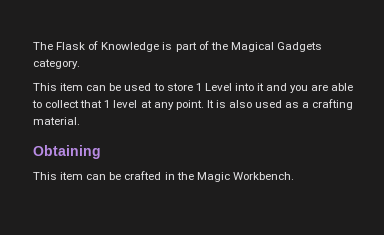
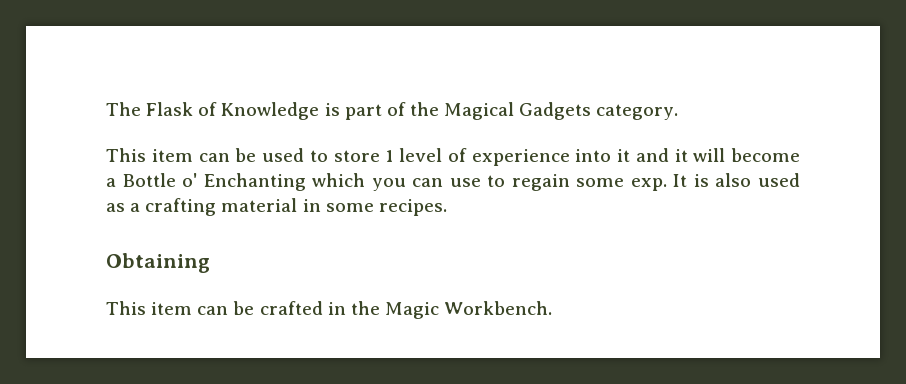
[204,83,354,93] [32,100,204,110] Level into it and you are able to collect that 1 level at any point. -> [399,148,800,166] [106,173,667,191] level of experience into it and it will become a Bottle o' Enchanting which you can use to regain some exp.
[33,117,80,125] material. -> [221,198,447,216] material in some recipes.

